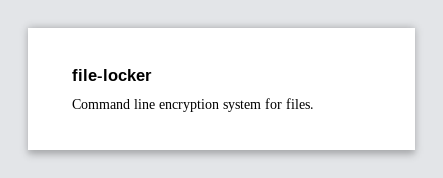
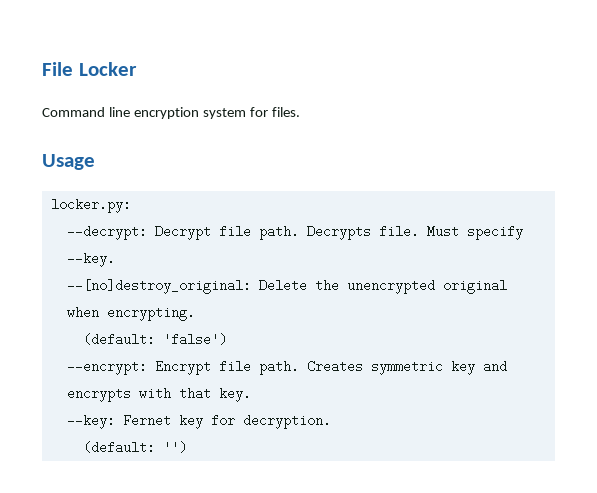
[72,69,152,81] file-locker -> [42,62,137,76] File Locker
(314, 103) none -> [42,154,95,170] [50,198,131,213] [66,225,523,240] [66,252,115,267] [66,279,507,294] [66,306,195,321] [82,333,227,346] [66,360,507,375] [66,387,251,402] [66,414,331,429] [82,441,187,454] // Usage // locker.py: // --decrypt: Decrypt file path. Decrypts file. Must specify --key. // --[no]destroy_original: Delete the unencrypted original when encrypting. // (default: 'false') // --encrypt: Encrypt file path. Creates symmetric key and encrypts with that key. // --key: Fernet key for decryption. // (default: '')

